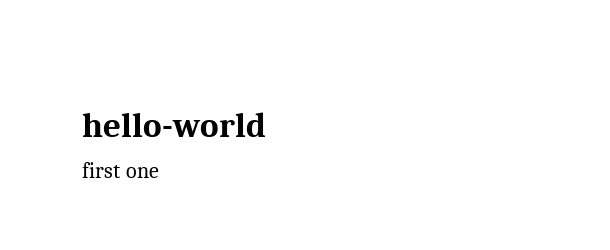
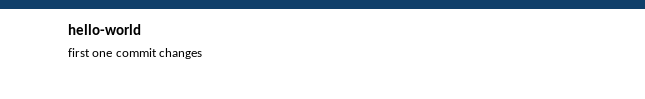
(159, 172) none -> [115,48,203,59] commit changes

